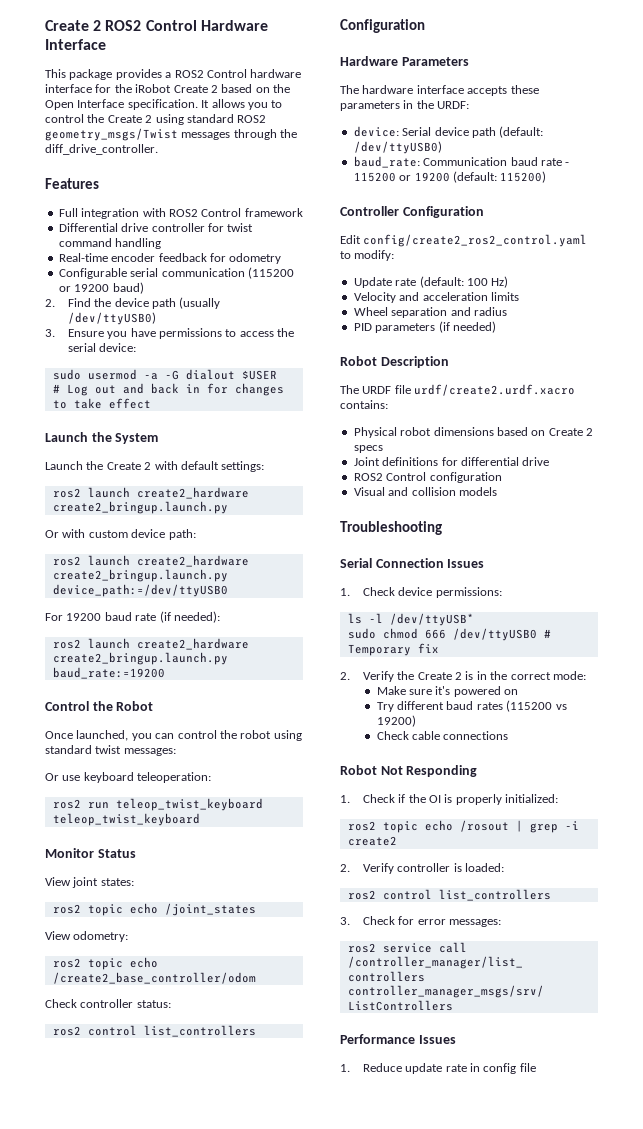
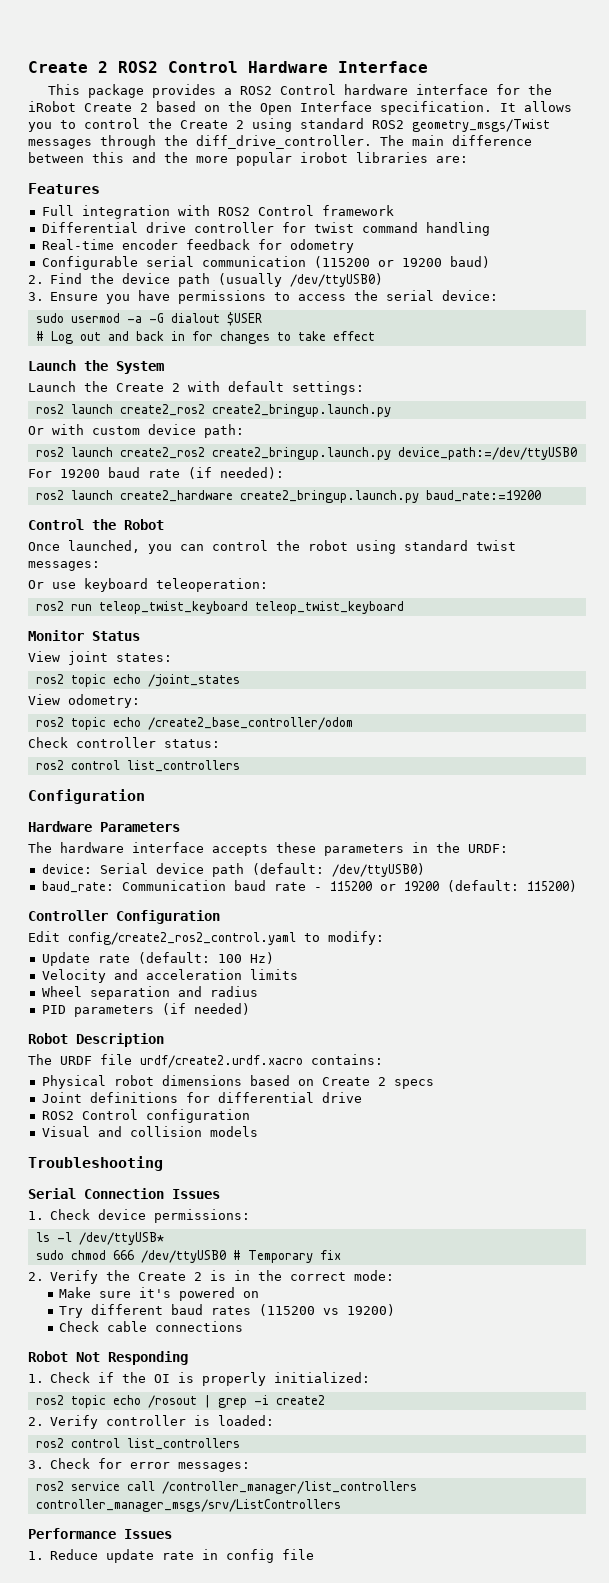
(158, 149) none -> [380,135,532,146] [28,152,468,166] The main difference between this and the more popular irobot libraries are:
[136,487,249,499] create2_hardware -> [119,404,205,416] create2_ros2
[136,555,249,567] create2_hardware -> [119,447,205,459] create2_ros2

